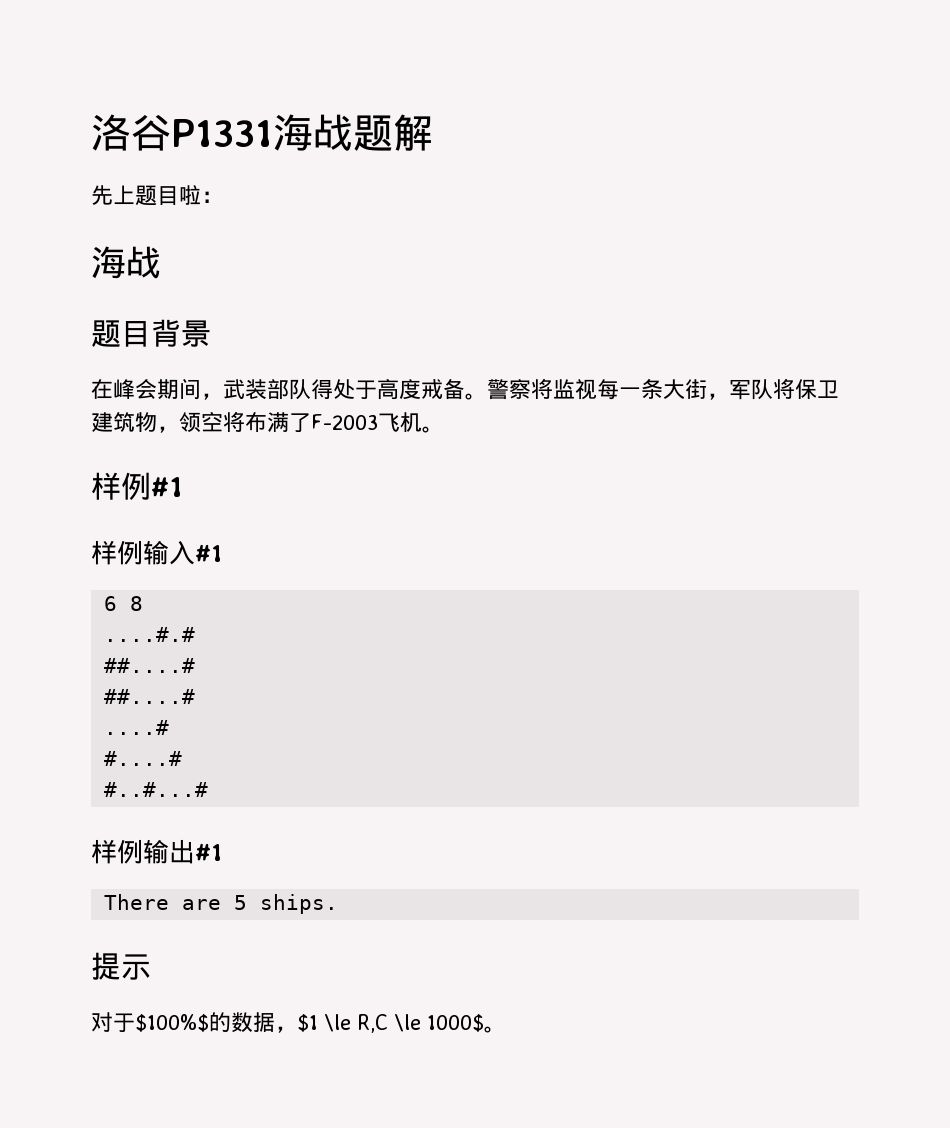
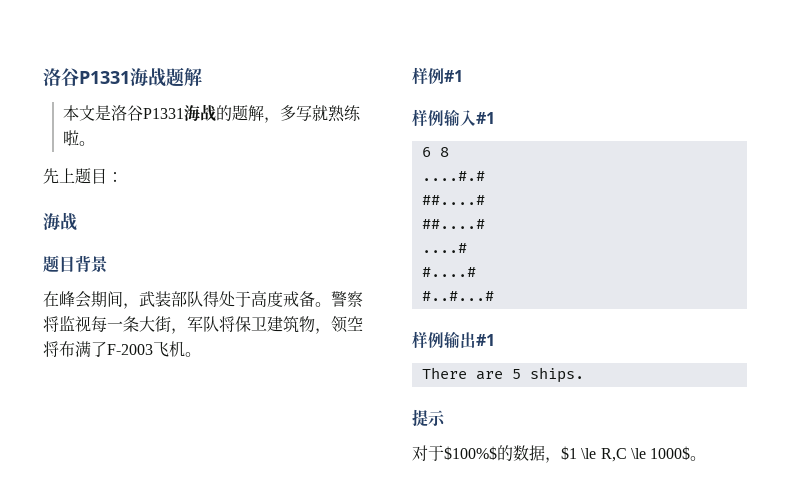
(433, 132) none -> [63,104,362,123] [63,130,96,146] // 本文是洛谷P1331海战的题解，多写就熟练啦。
[179,185,201,205] 啦 -> (107, 176) none

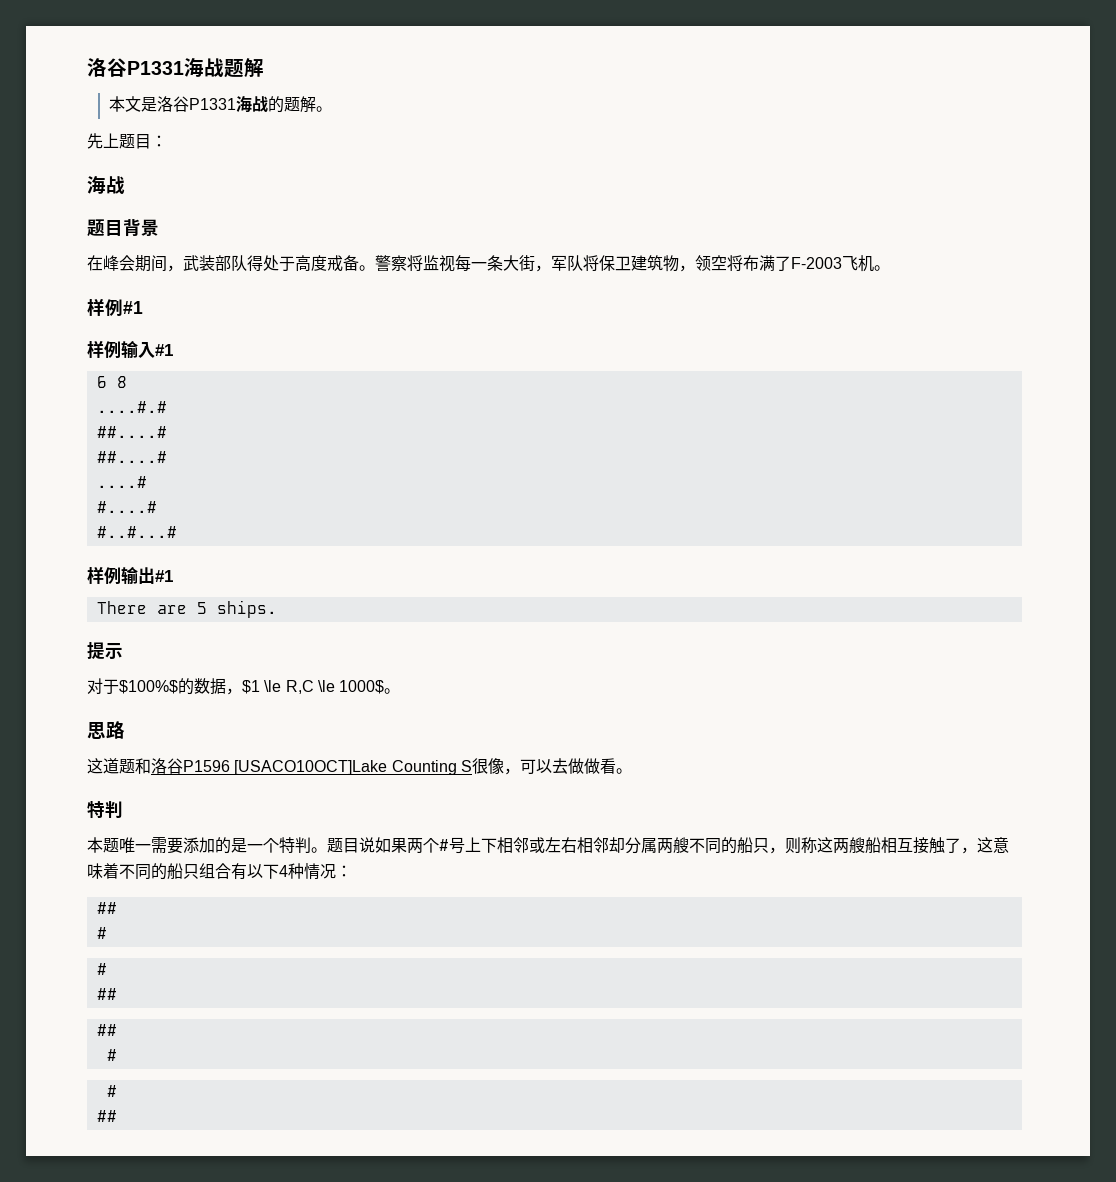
[264,105,362,123] [63,130,80,146] ，多写就熟练啦 -> (317, 104) none
(707, 458) none -> [87,721,125,739] [87,758,632,775] [87,801,123,819] [87,837,1009,854] [87,863,352,880] [96,902,117,914] [96,927,107,939] [96,963,107,975] [96,988,117,1000] [96,1024,117,1036] [106,1049,117,1061] [106,1085,117,1097] [96,1110,117,1122] // 思路 // 这道题和洛谷P1596 [USACO10OCT]Lake Counting S很像，可以去做做看。 // 特判 // 本题唯一需要添加的是一个特判。题目说如果两个#号上下相邻或左右相邻却分属两艘不同的船只，则称这两艘船相互接触了，这意味着不同的船只组合有以下4种情况： // ## // # // # // ## // ## // # // # // ##

